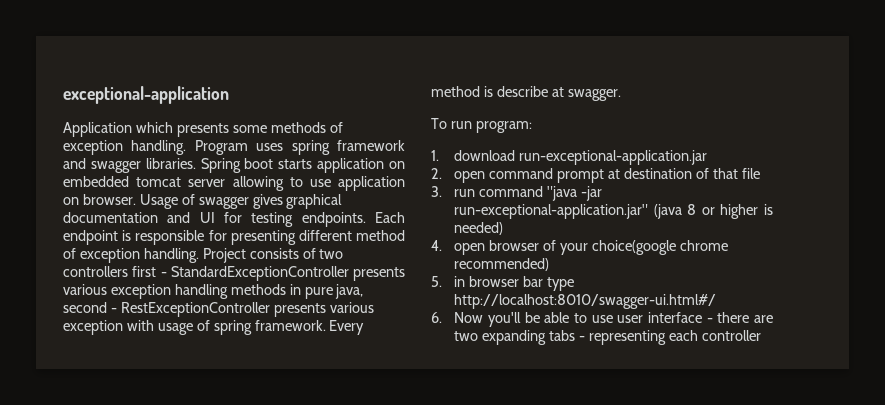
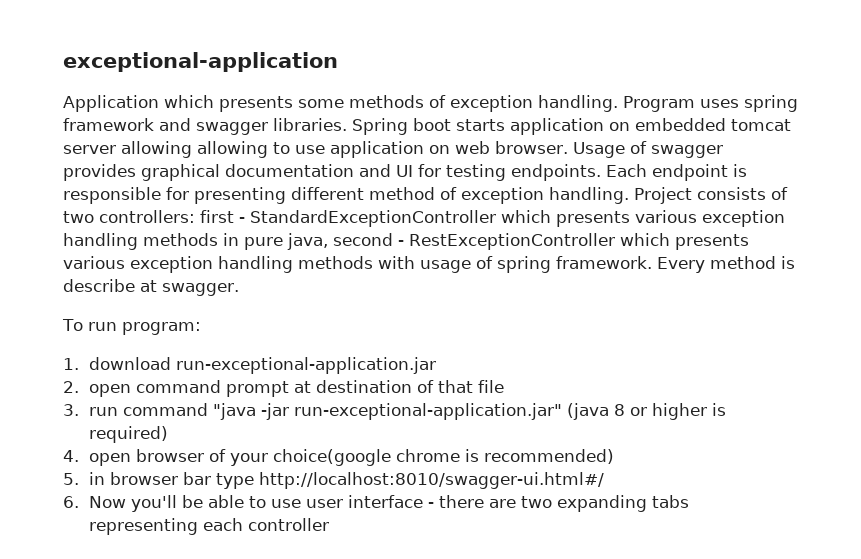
(284, 183) none -> [197,141,268,158] allowing
(79, 201) none -> [455,141,490,154] web
[252,194,283,209] gives -> [63,164,136,181] provides
[63,266,128,277] controllers -> [99,210,195,223] controllers:
(349, 273) none -> [501,210,551,223] which
[273,302,374,317] [63,320,123,335] presents various exception -> [620,233,749,250] [63,256,373,273] which presents various exception handling methods
[454,222,504,235] needed) -> [89,426,169,443] required)
(728, 245) none -> [465,449,480,462] is
[578,336,585,341] - -> (690, 501) none

